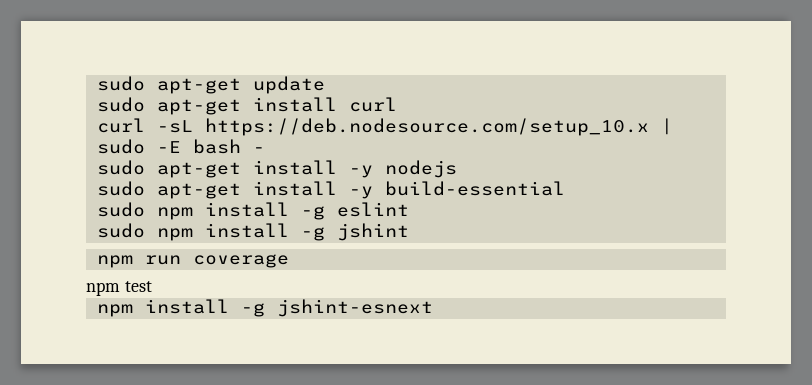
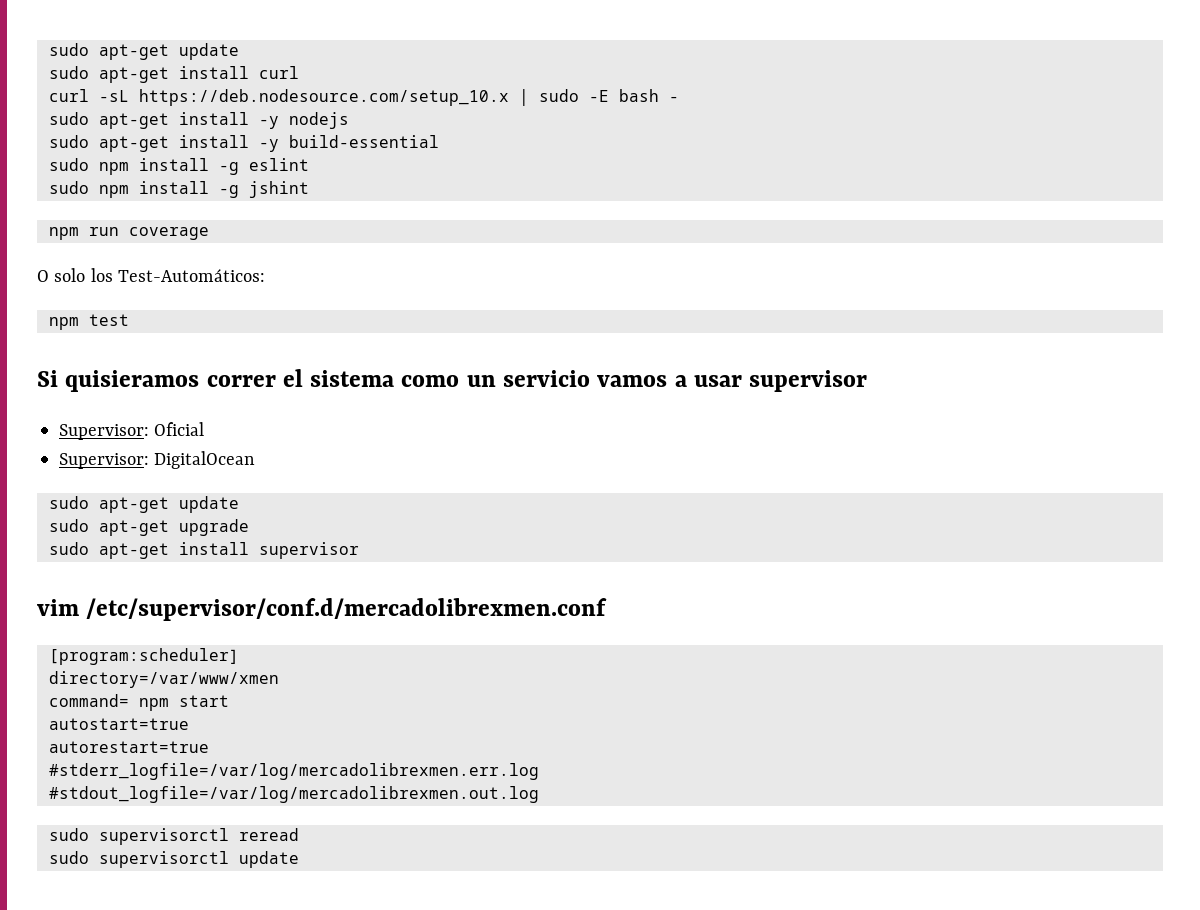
[86,281,152,296] [96,299,433,317] npm test // npm install -g jshint-esnext -> [37,268,266,282] [49,314,129,330] [37,369,868,392] [59,422,205,440] [59,451,256,469] [49,496,239,513] [49,519,249,536] [49,542,359,559] [37,598,608,621] [49,648,239,665] [49,671,279,688] [49,694,229,711] [49,718,189,730] [49,741,209,753] [49,763,539,780] [49,786,539,803] [49,828,299,845] [49,851,299,868] O solo los Test-Automáticos: // npm test // Si quisieramos correr el sistema como un servicio vamos a usar supervisor // Supervisor: Oficial // Supervisor: DigitalOcean // sudo apt-get update // sudo apt-get upgrade // sudo apt-get install supervisor // vim /etc/supervisor/conf.d/mercadolibrexmen.conf // [program:scheduler] // directory=/var/www/xmen // command= npm start // autostart=true // autorestart=true // #stderr_logfile=/var/log/mercadolibrexmen.err.log // #stdout_logfile=/var/log/mercadolibrexmen.out.log // sudo supervisorctl reread // sudo supervisorctl update

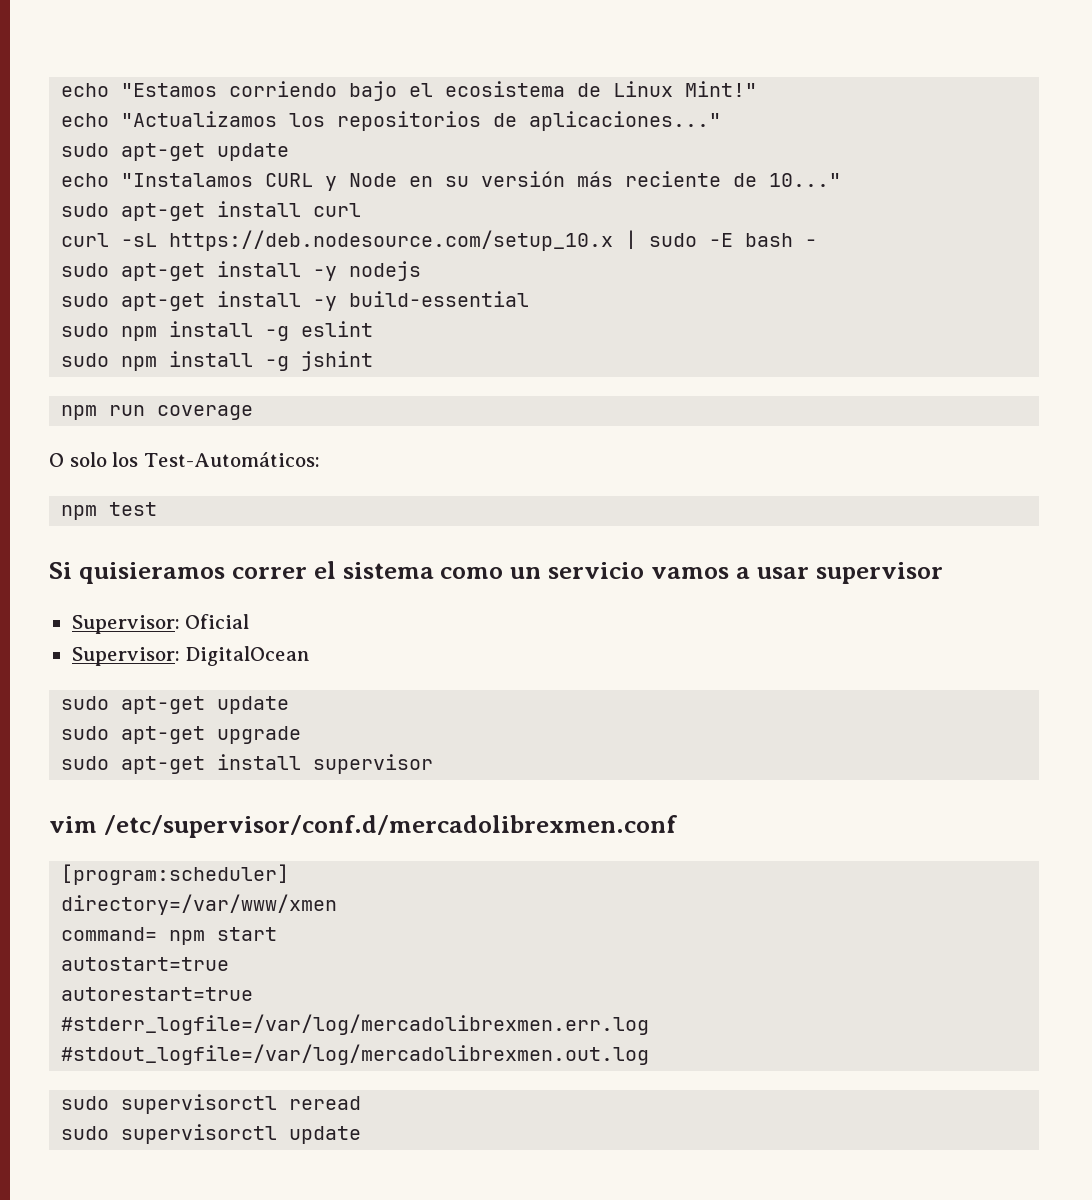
[49,43,239,60] sudo apt-get update -> [61,81,758,101] [61,111,722,131] [61,143,290,161] [61,171,842,191] echo "Estamos corriendo bajo el ecosistema de Linux Mint!" // echo "Actualizamos los repositorios de aplicaciones..." // sudo apt-get update // echo "Instalamos CURL y Node en su versión más reciente de 10..."

